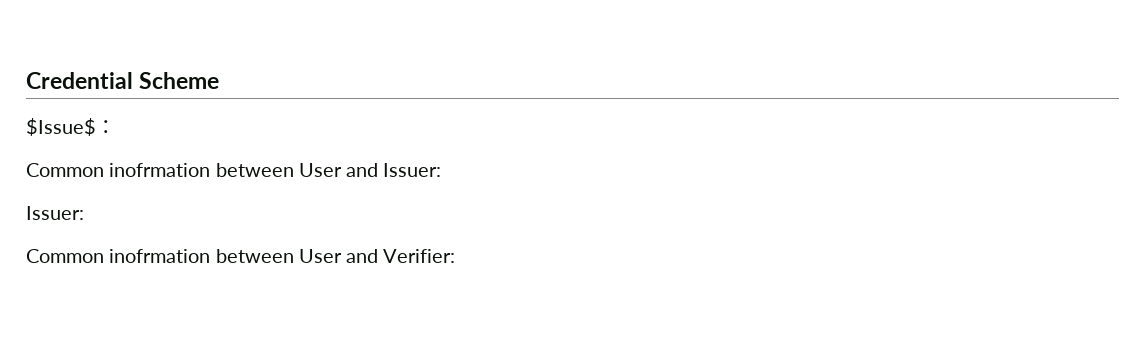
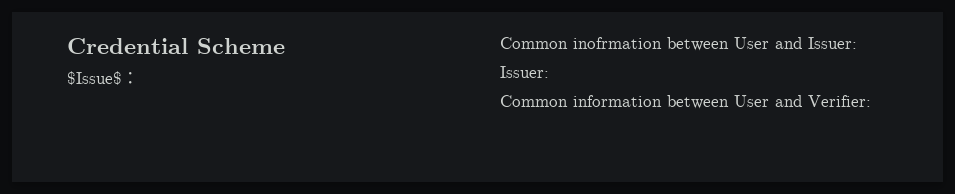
[109,249,211,263] inofrmation -> [573,95,662,107] information

